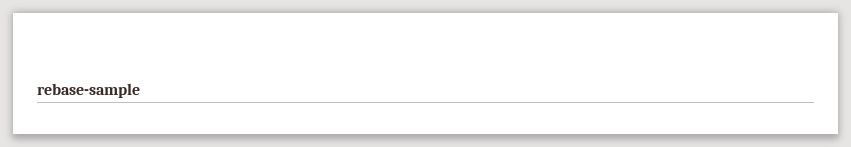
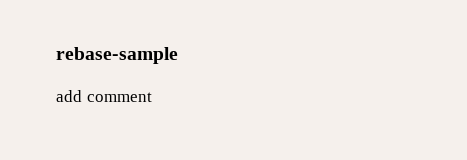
(140, 90) none -> [56,90,152,102] // add comment

